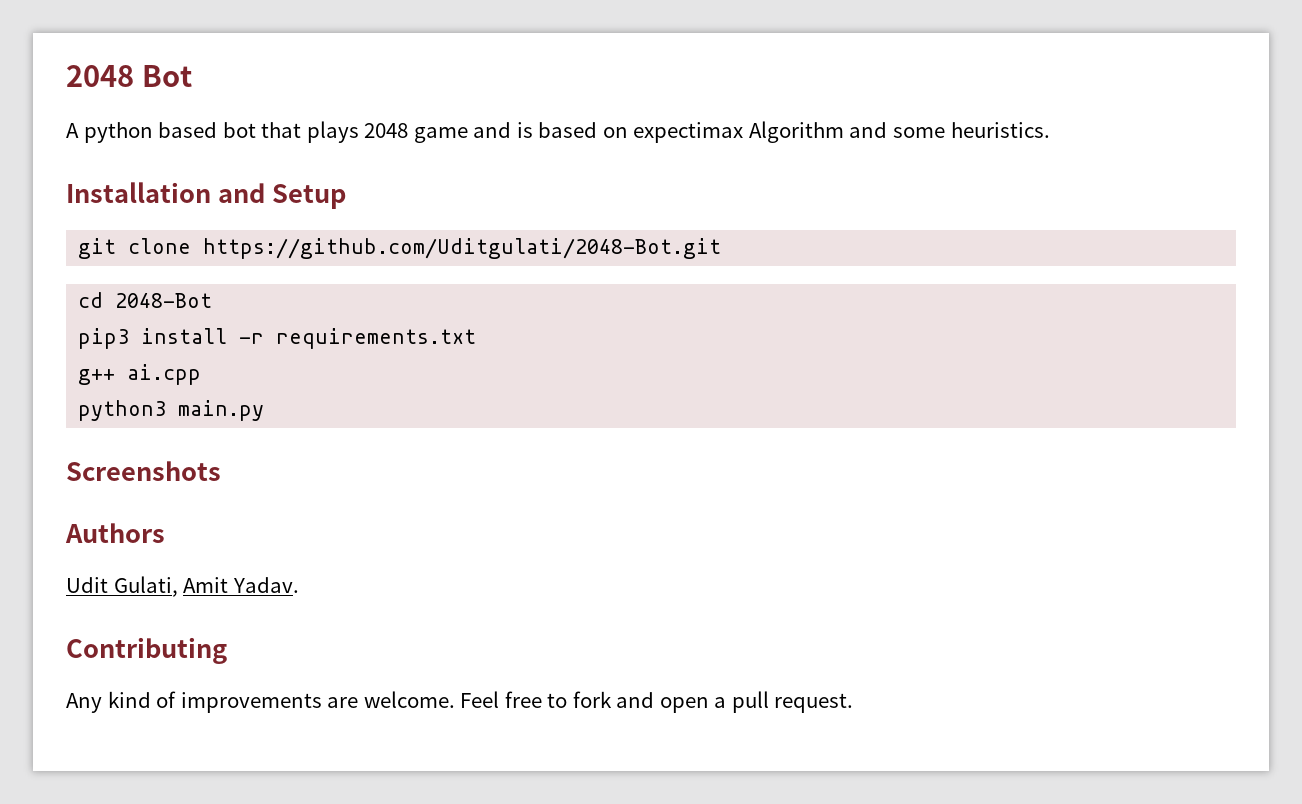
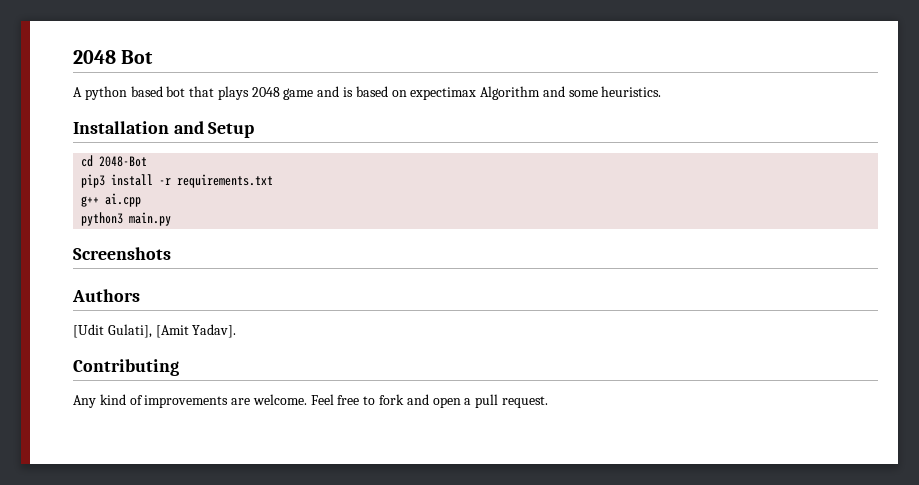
[78,238,722,259] // git clone https://github.com/Uditgulati/2048-Bot.git -> (255, 130) none
[66,576,299,597] Udit Gulati, Amit Yadav. -> [73,324,237,338] [Udit Gulati], [Amit Yadav].

